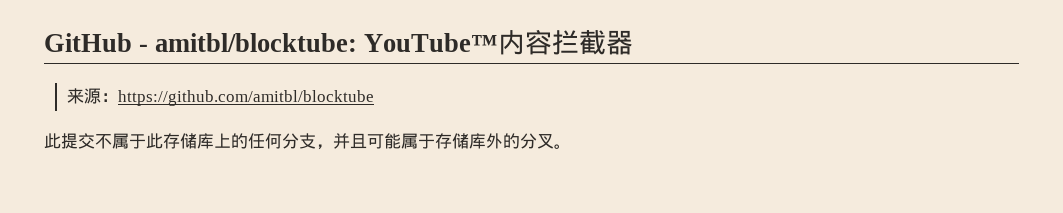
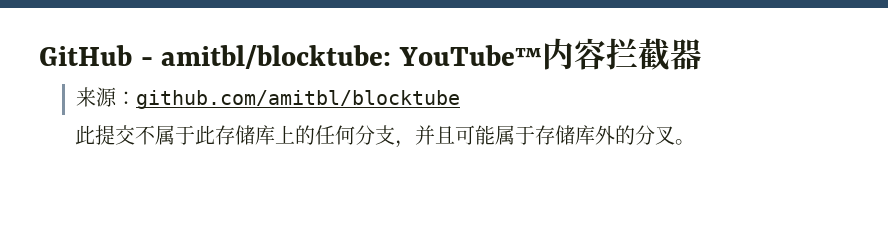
[117,90,374,106] https://github.com/amitbl/blocktube -> [136,90,461,109] github.com/amitbl/blocktube

